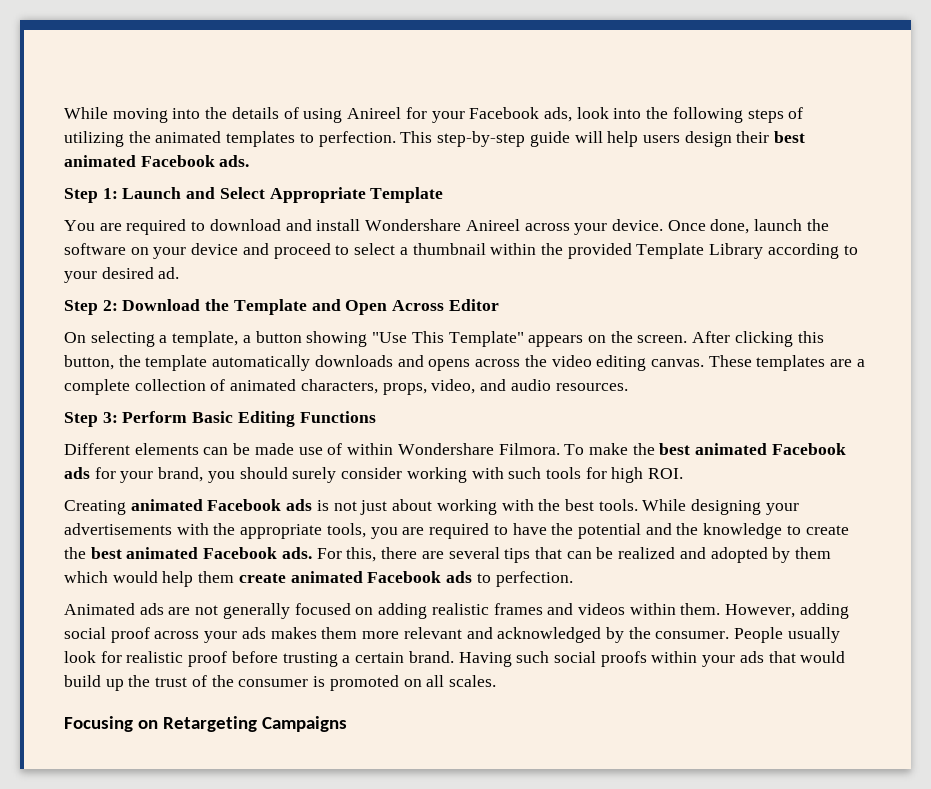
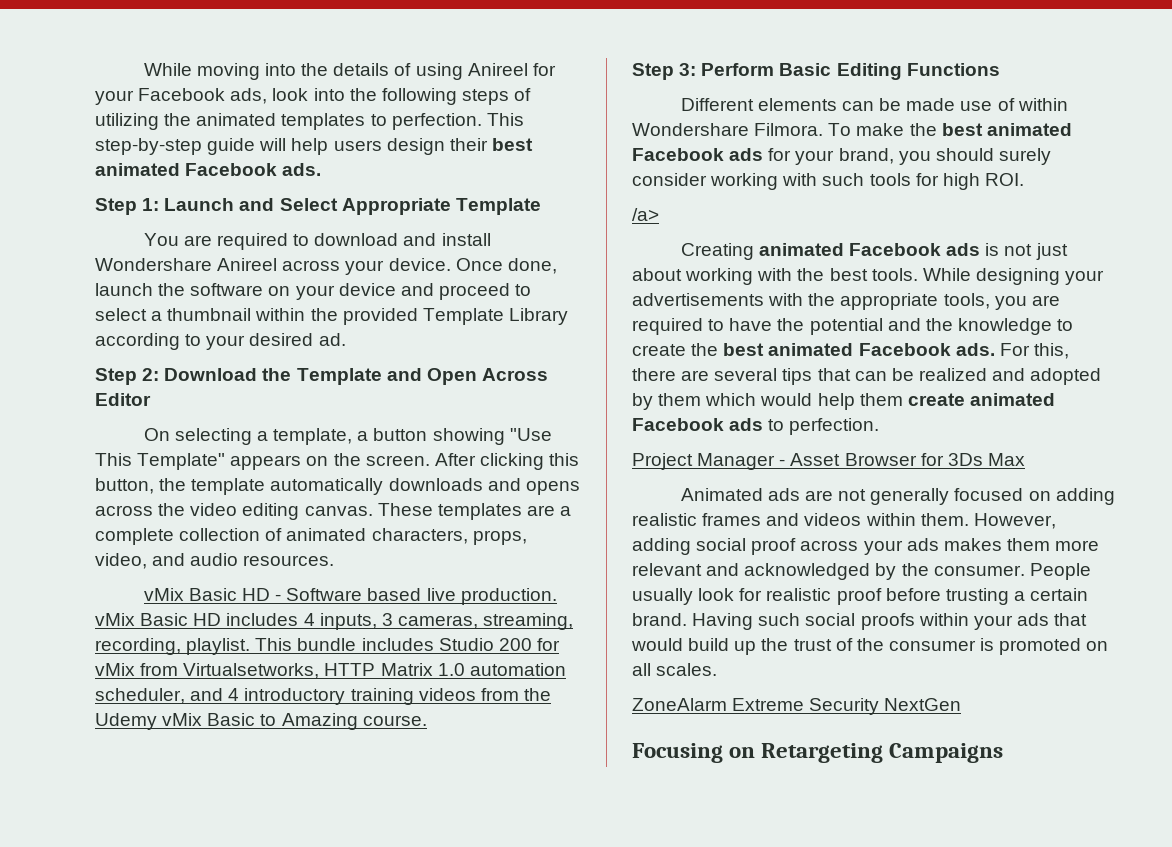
(628, 387) none -> [143,588,557,605] [95,613,574,630] [95,638,560,655] [95,663,566,679] [95,688,551,705] [95,713,427,730] // vMix Basic HD - Software based live production. vMix Basic HD includes 4 inputs, 3 cameras, streaming, recording, playlist. This bundle includes Studio 200 for vMix from Virtualsetworks, HTTP Matrix 1.0 automation scheduler, and 4 introductory training videos from the Udemy vMix Basic to Amazing course.
(684, 473) none -> [632,208,659,221] // /a>
(573, 579) none -> [632,453,1025,470] // Project Manager - Asset Browser for 3Ds Max
(496, 681) none -> [632,698,962,715] // ZoneAlarm Extreme Security NextGen

